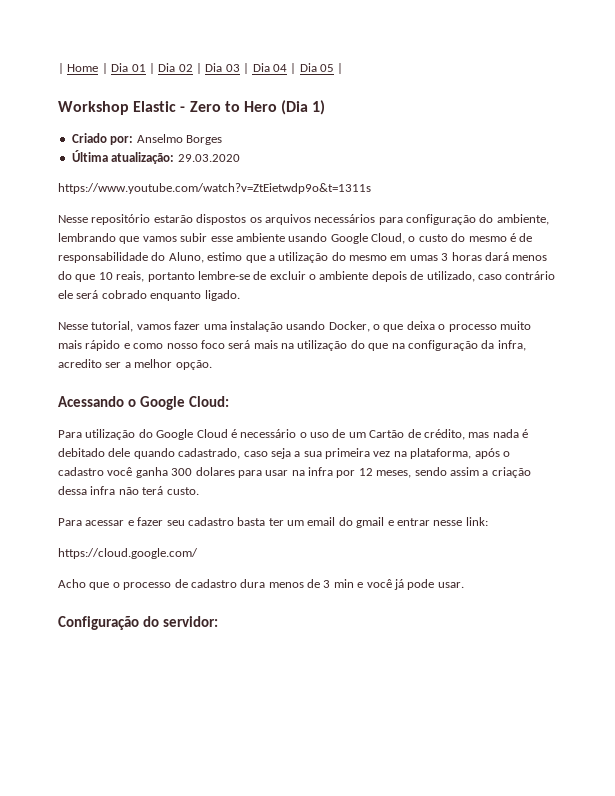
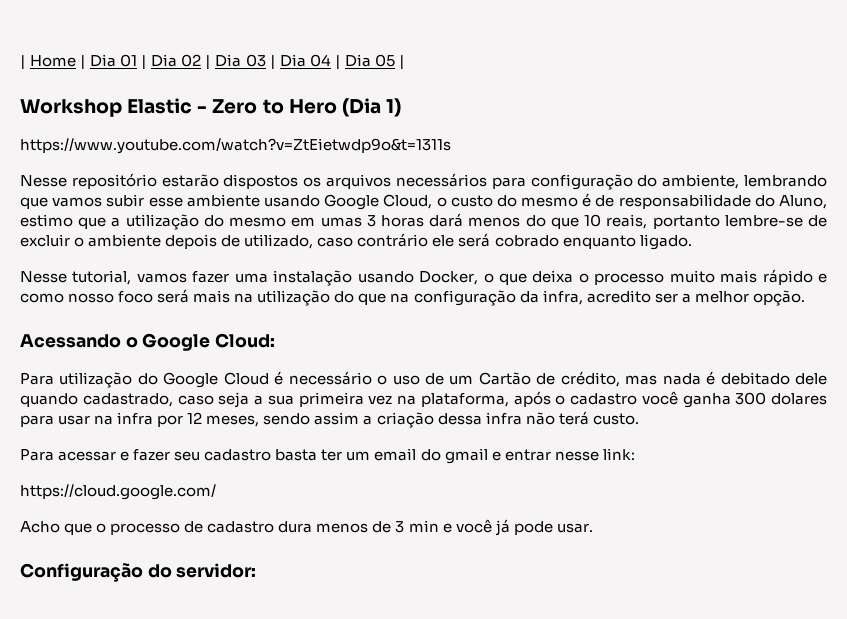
[71,133,222,145] [71,150,240,164] // Criado por: Anselmo Borges // Última atualização: 29.03.2020 -> (401, 107) none

